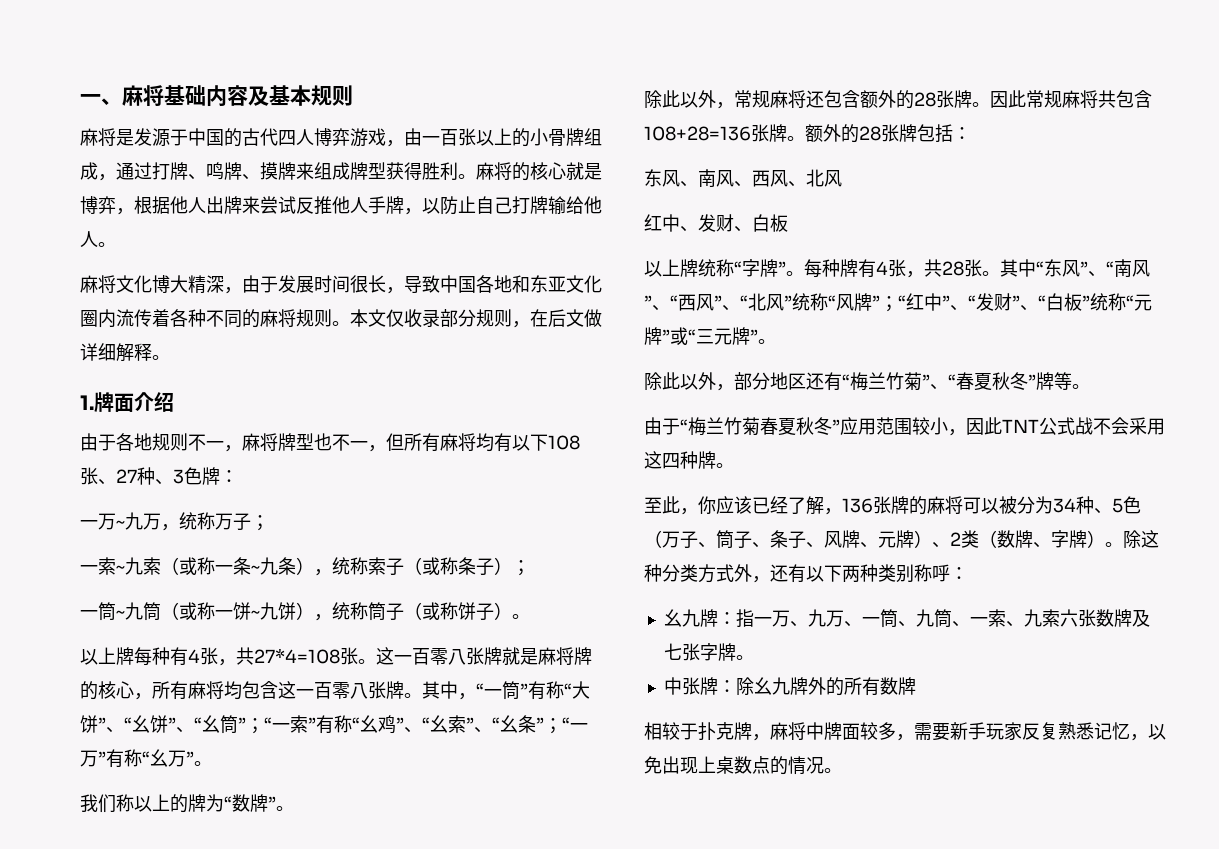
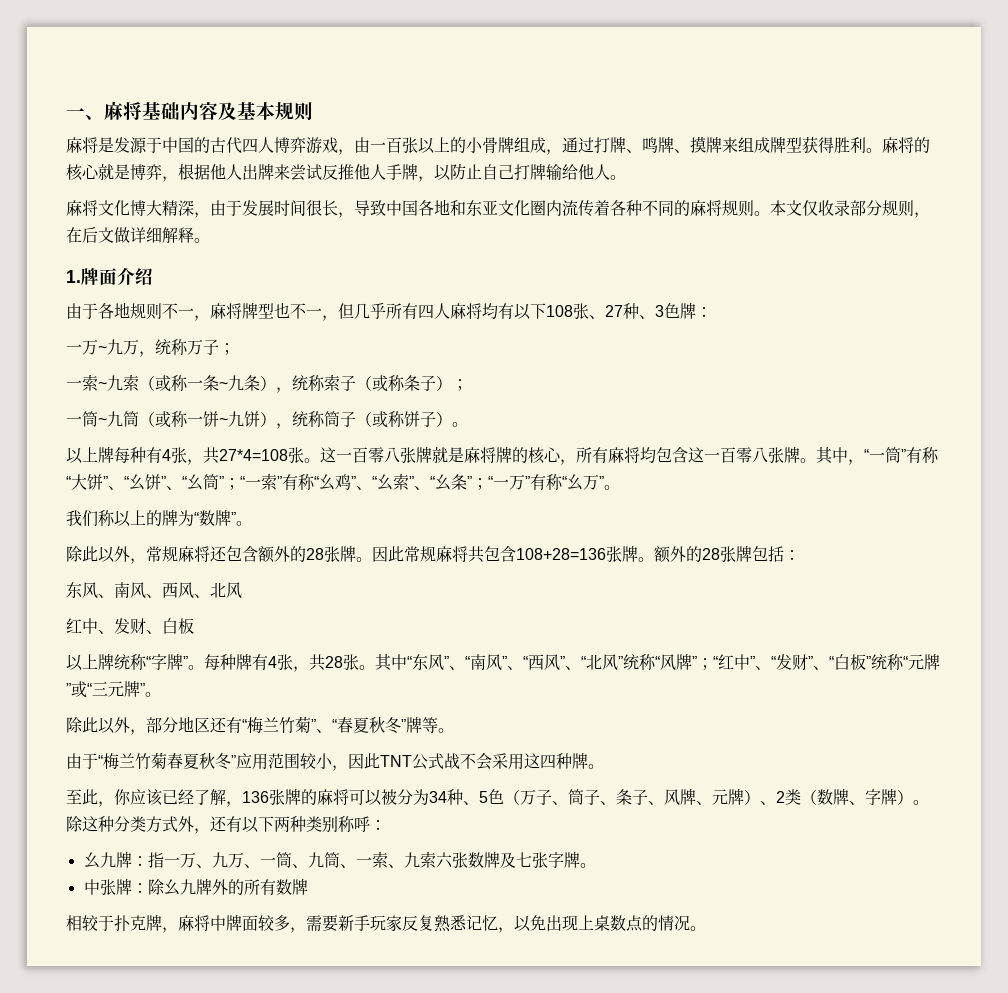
[404,433,440,452] 所有 -> [354,303,450,319] 几乎所有四人

